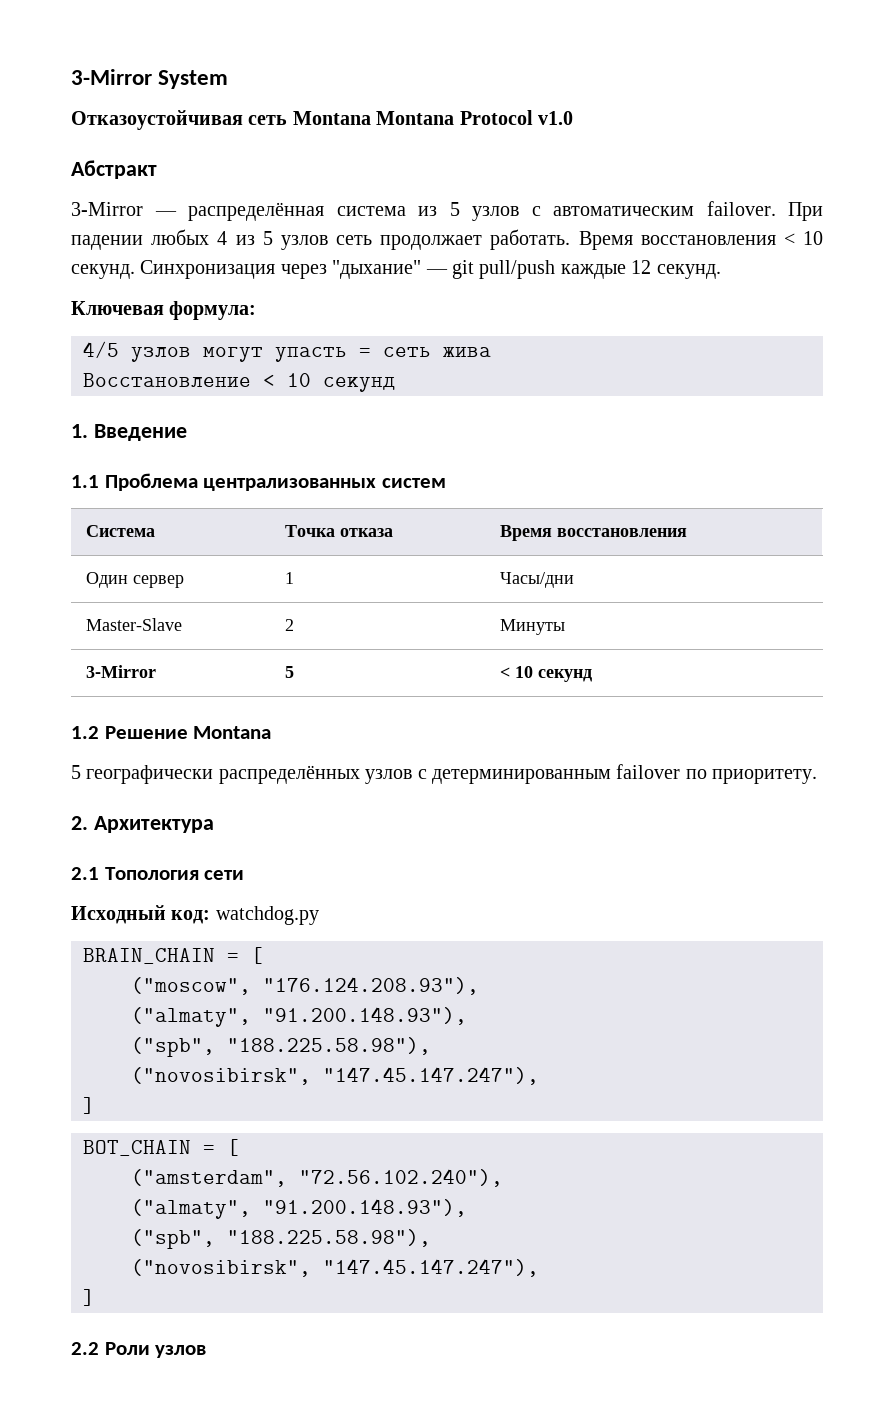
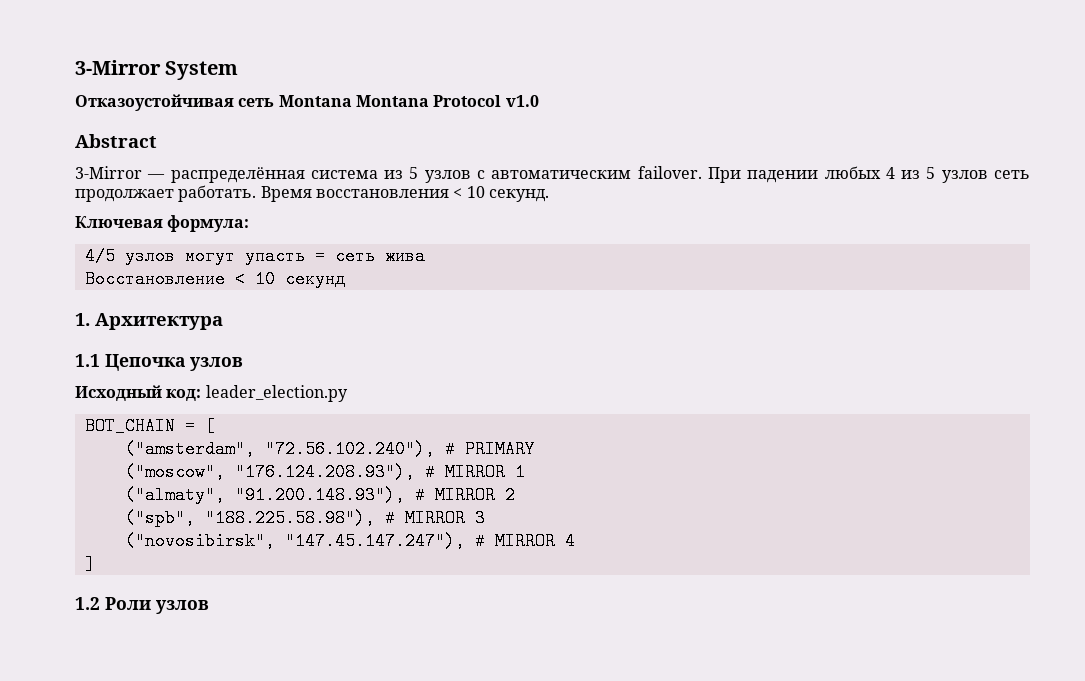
[71,160,157,179] Абстракт -> [75,134,157,148] Abstract
[140,260,721,279] Синхронизация через "дыхание" — git pull/push каждые 12 секунд. -> (549, 195) none
[93,424,187,441] Введение -> [95,313,223,330] Архитектура
[104,473,447,491] [86,525,156,537] [285,525,394,537] [500,525,688,541] [86,572,185,588] [285,572,295,584] [500,572,575,588] [86,618,183,631] [285,619,295,631] [500,619,566,635] [86,665,157,678] [285,666,295,678] [500,666,593,682] [71,726,272,739] [71,764,818,784] [71,816,214,833] [71,867,245,880] [71,905,319,925] [83,947,263,964] [131,977,479,995] [131,1007,467,1027] [131,1037,431,1057] [131,1067,539,1085] [83,1097,95,1114] Проблема централизованных систем // Система | Точка отказа | Время восстановления // Один сервер | 1 | Часы/дни // Master-Slave | 2 | Минуты // 3-Mirror | 5 | < 10 секунд // 1.2 Решение Montana // 5 географически распределённых узлов с детерминированным failover по приоритету. // 2. Архитектура // 2.1 Топология сети // Исходный код: watchdog.py // BRAIN_CHAIN = [ // ("moscow", "176.124.208.93"), // ("almaty", "91.200.148.93"), // ("spb", "188.225.58.98"), // ("novosibirsk", "147.45.147.247"), // ] -> [105,354,243,371] [75,385,348,402] Цепочка узлов // Исходный код: leader_election.py
[131,1199,467,1219] [131,1229,431,1249] [131,1259,539,1277] [83,1289,95,1306] [71,1342,99,1355] // ("almaty", "91.200.148.93"), // ("spb", "188.225.58.98"), // ("novosibirsk", "147.45.147.247"), // ] // 2.2 -> [444,440,535,458] [124,463,525,481] [124,486,515,504] [124,509,485,527] [124,532,575,550] [84,555,95,573] [75,597,100,610] # PRIMARY // ("moscow", "176.124.208.93"), # MIRROR 1 // ("almaty", "91.200.148.93"), # MIRROR 2 // ("spb", "188.225.58.98"), # MIRROR 3 // ("novosibirsk", "147.45.147.247"), # MIRROR 4 // ] // 1.2

